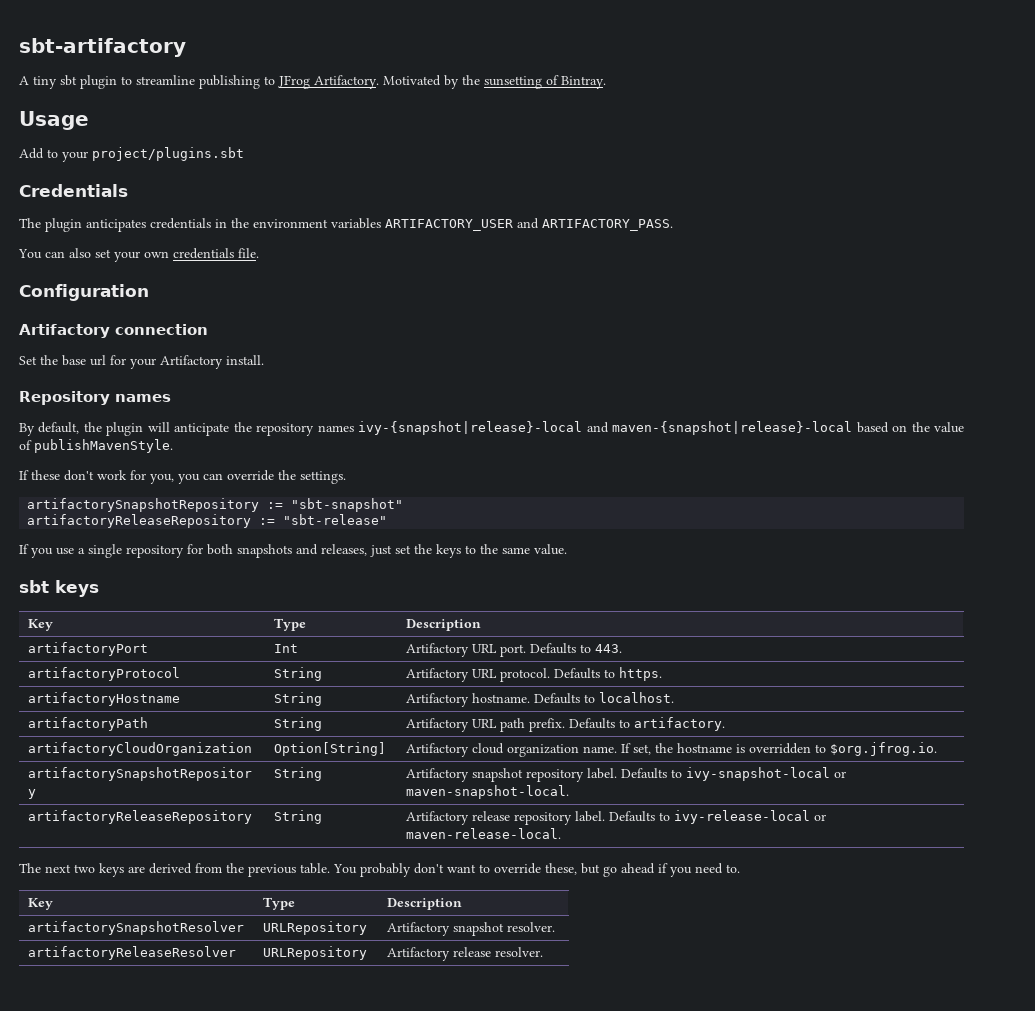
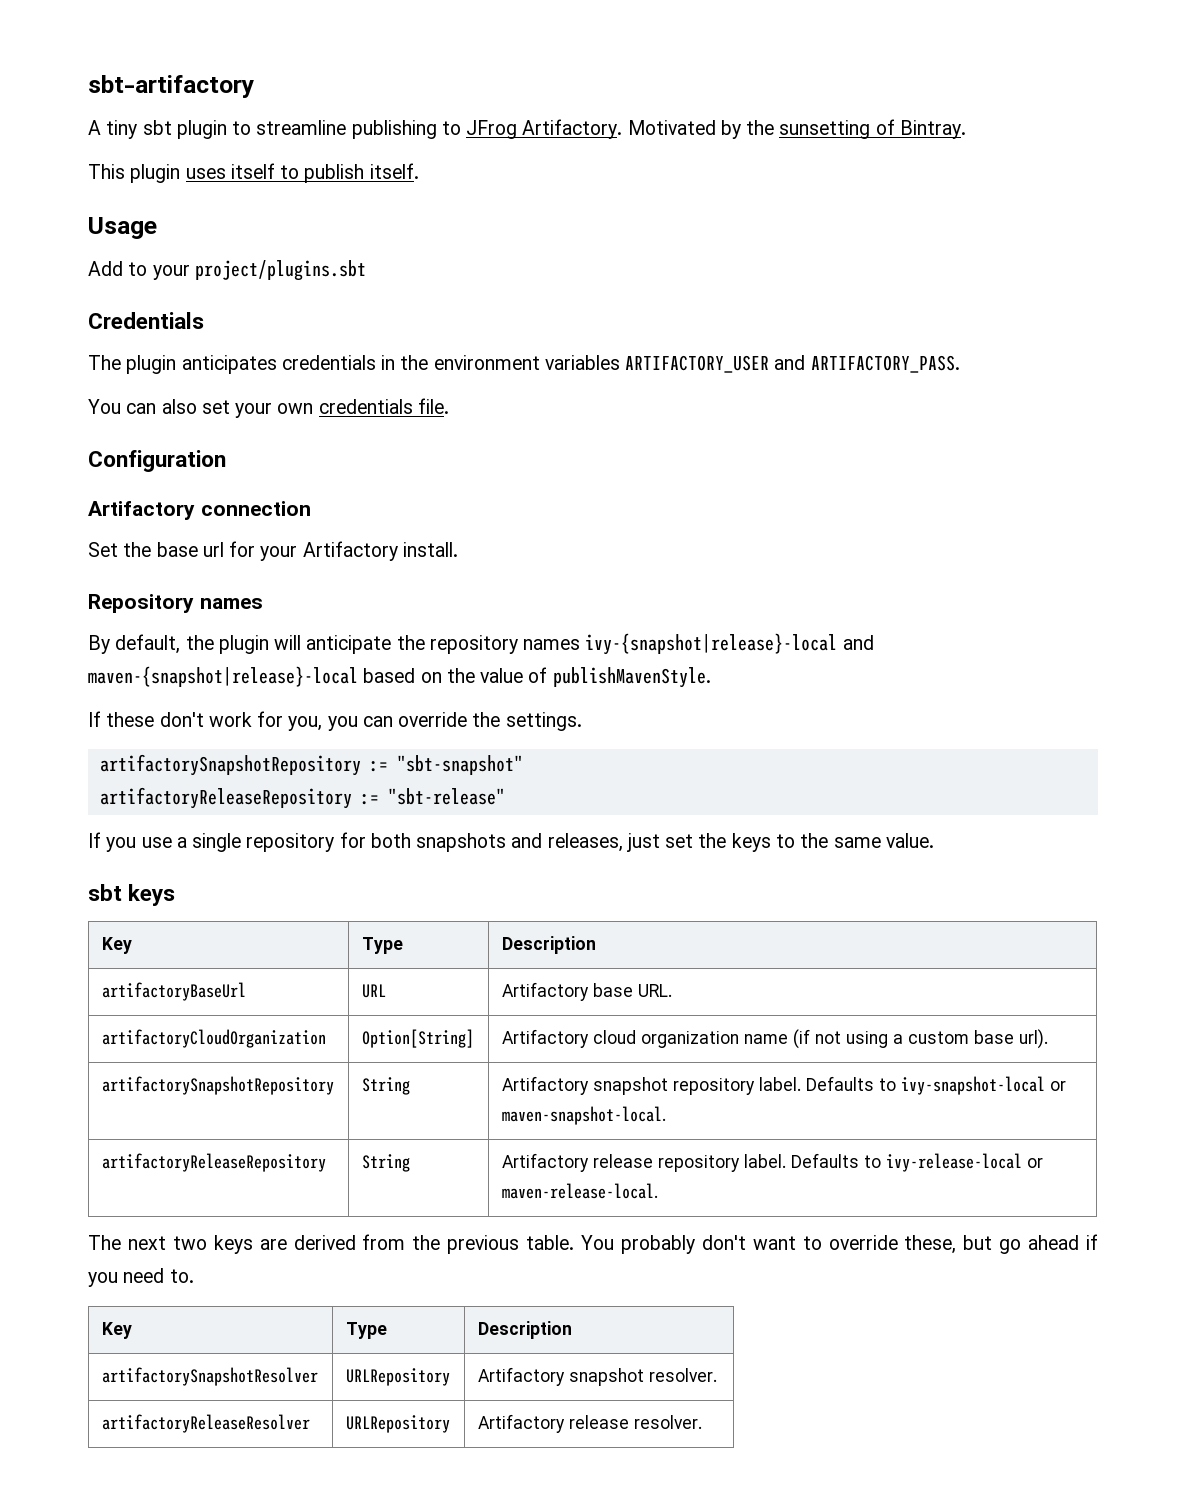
(606, 82) none -> [88,163,419,183] // This plugin uses itself to publish itself.
[28,642,149,656] [274,644,299,653] [406,643,623,657] [28,667,181,681] [274,667,323,681] [406,667,663,682] [28,692,181,706] [274,692,323,706] [406,692,675,707] [28,717,149,731] [274,717,323,731] [406,717,726,732] artifactoryPort | Int | Artifactory URL port. Defaults to 443. // artifactoryProtocol | String | Artifactory URL protocol. Defaults to https. // artifactoryHostname | String | Artifactory hostname. Defaults to localhost. // artifactoryPath | String | Artifactory URL path prefix. Defaults to artifactory. -> [101,982,246,1001] [361,984,386,998] [501,982,672,1001] artifactoryBaseUrl | URL | Artifactory base URL.
[583,742,938,756] name. If set, the hostname is overridden to $org.jfrog.io. -> [743,1029,1048,1049] name (if not using a custom base url).

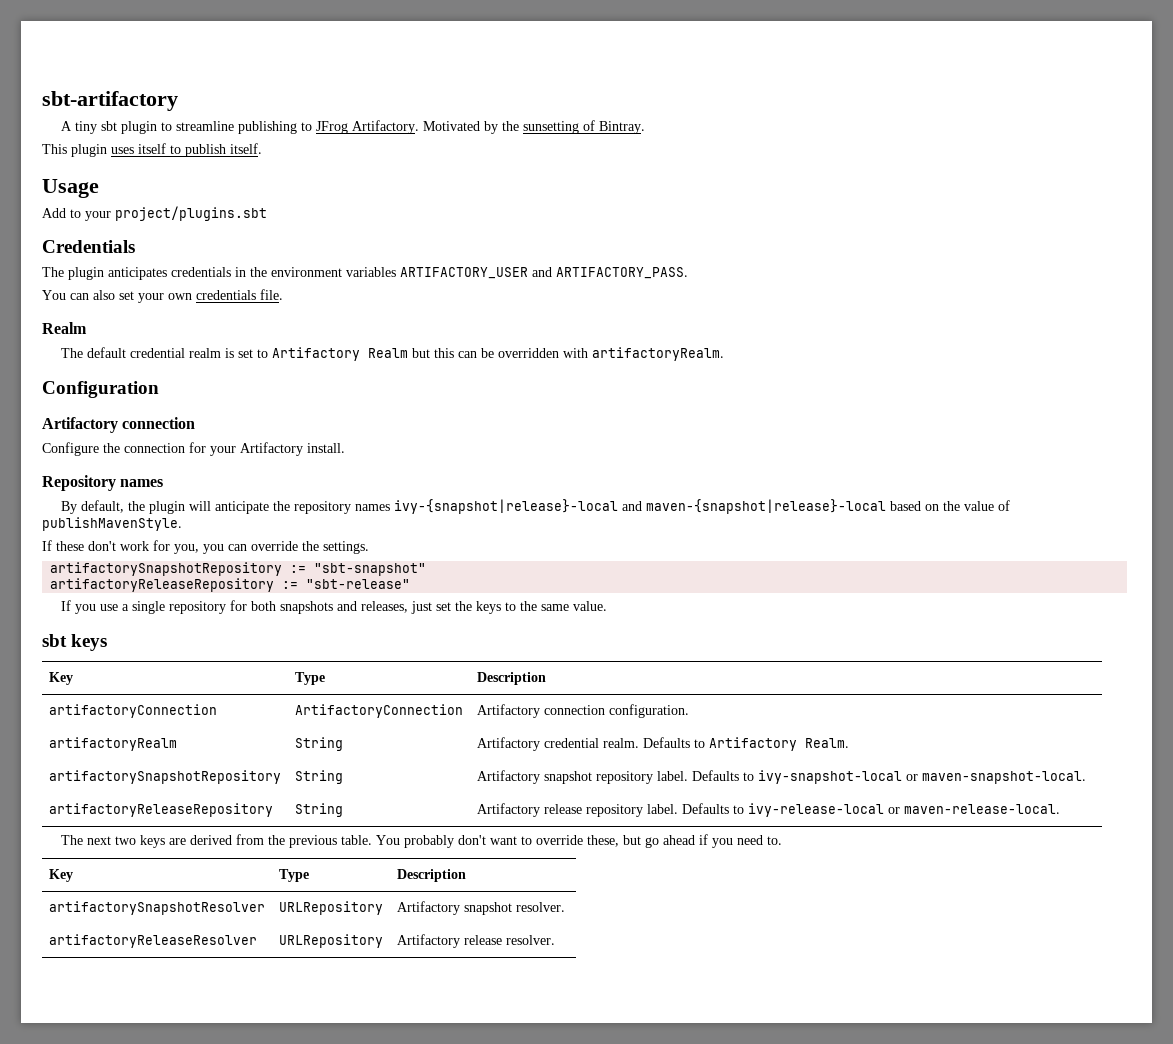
(449, 406) none -> [42,322,87,334] [60,347,724,361] // Realm // The default credential realm is set to Artifactory Realm but this can be overridden with artifactoryRealm.
[88,542,224,557] Set the base url -> [42,442,185,456] Configure the connection
[101,982,246,1001] [361,984,386,998] [501,982,672,1001] [101,1029,326,1048] [361,1029,474,1048] [501,1029,1048,1049] artifactoryBaseUrl | URL | Artifactory base URL. // artifactoryCloudOrganization | Option[String] | Artifactory cloud organization name (if not using a custom base url). -> [48,704,217,718] [294,704,463,718] [476,704,689,718] [48,737,177,751] [294,737,343,751] [476,737,849,751] artifactoryConnection | ArtifactoryConnection | Artifactory connection configuration. // artifactoryRealm | String | Artifactory credential realm. Defaults to Artifactory Realm.

